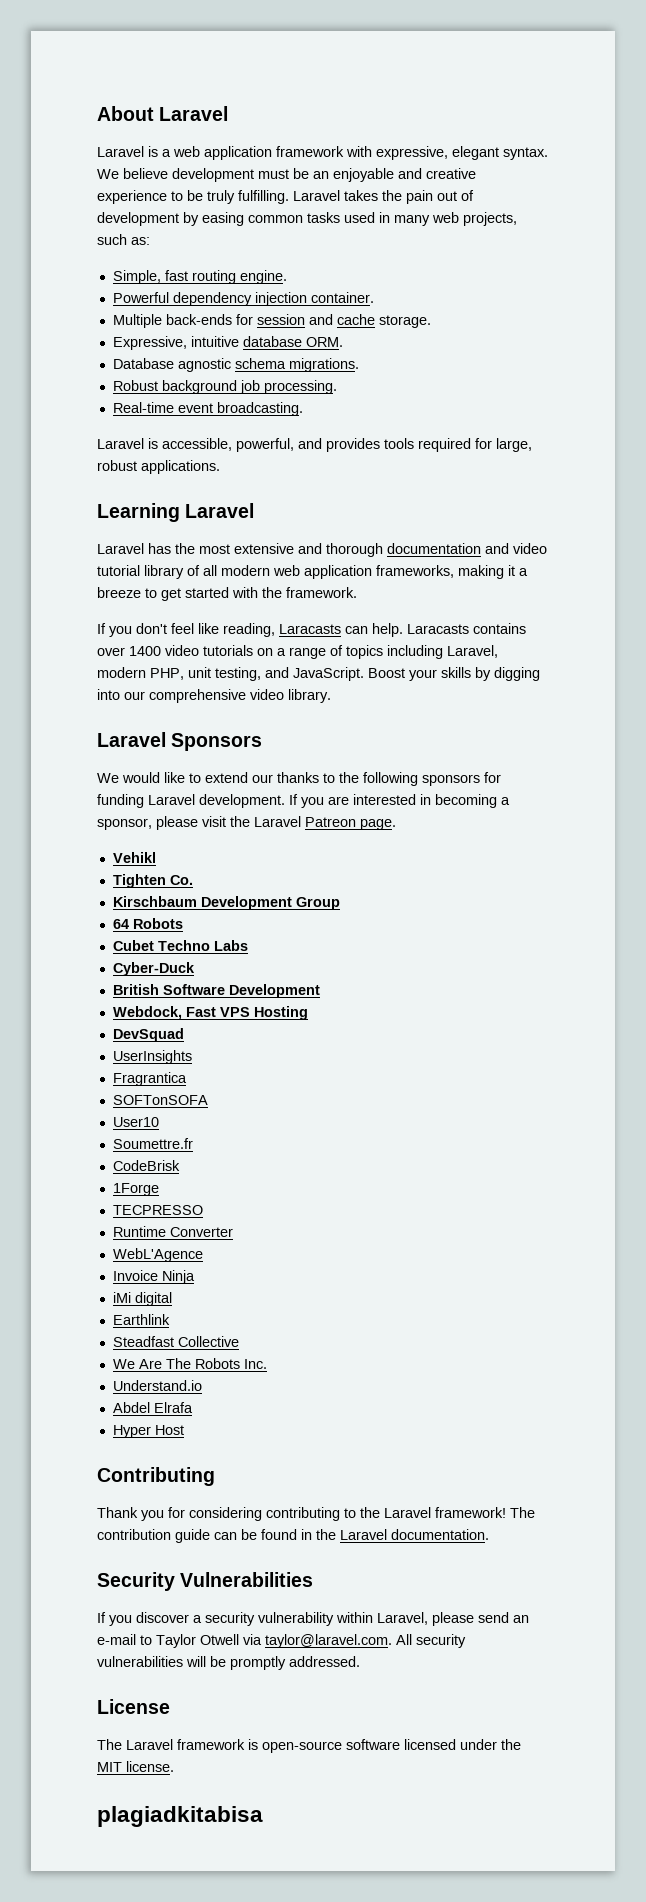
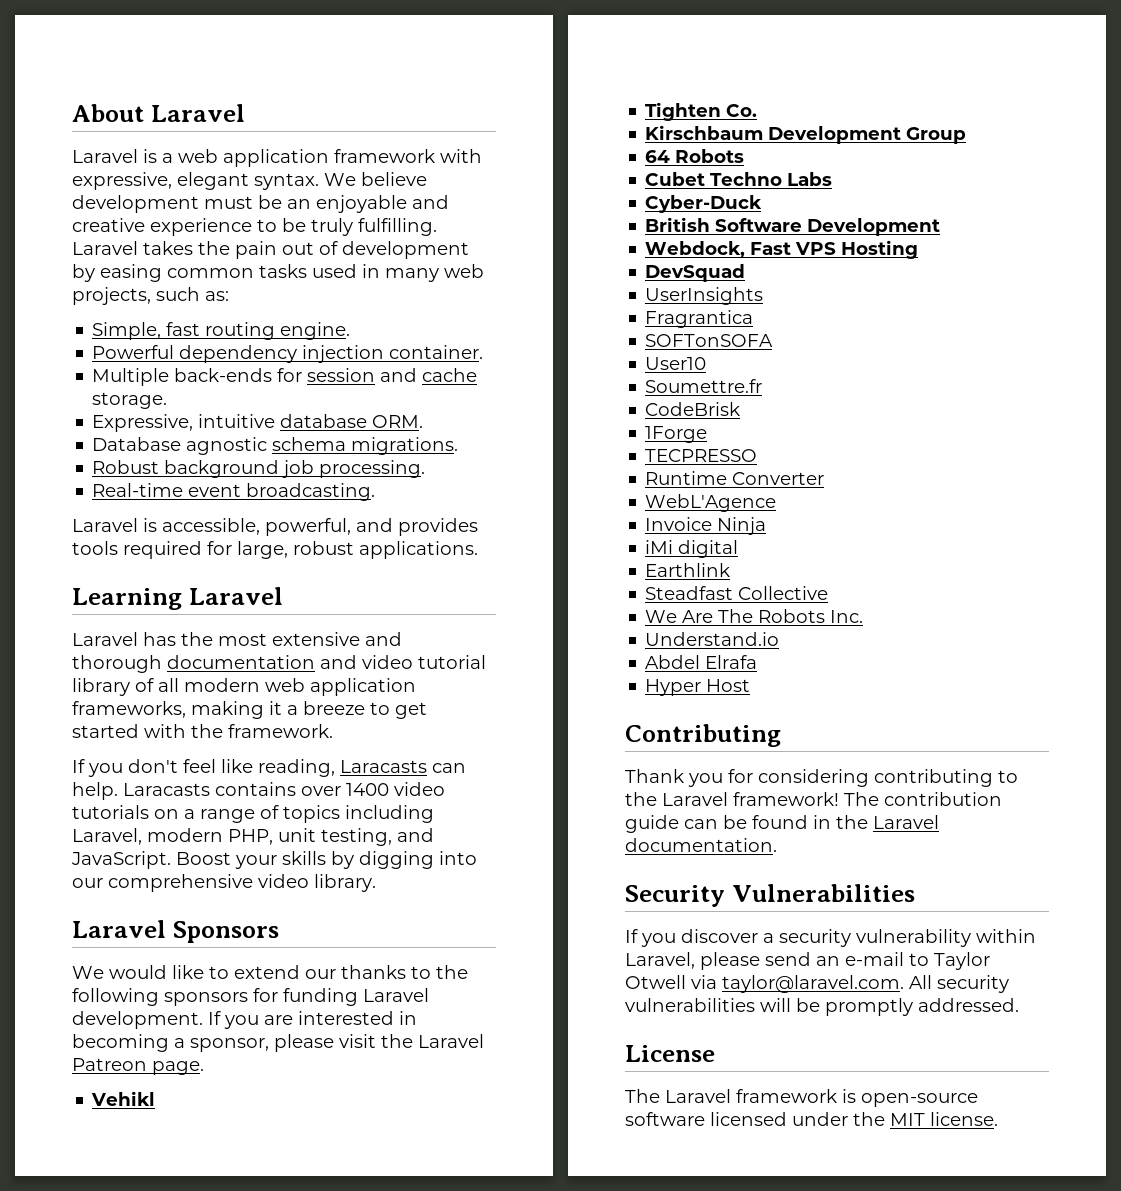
[97,1806,263,1827] // plagiadkitabisa -> (998, 1119) none

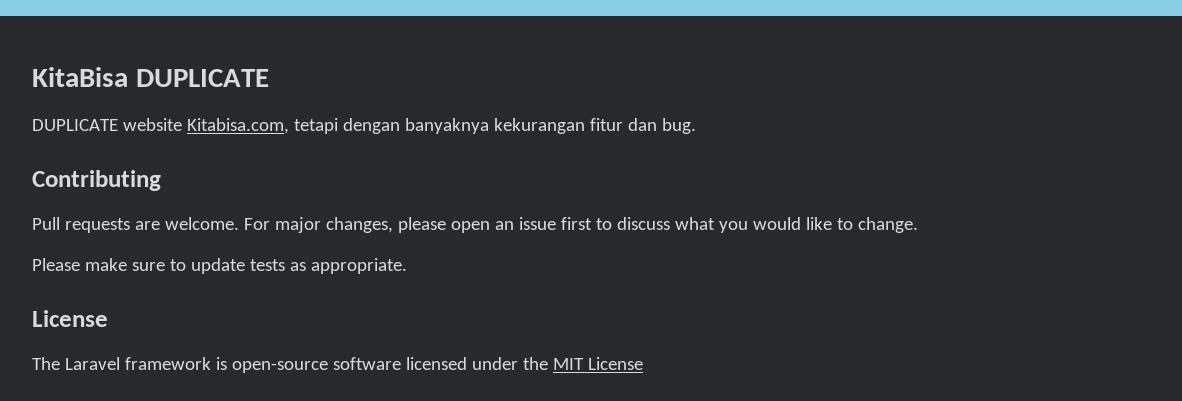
[72,104,245,122] [72,149,482,167] [72,172,427,190] [72,195,449,213] [72,218,437,236] [72,241,469,259] [72,264,484,282] [72,287,229,305] [92,322,351,340] [92,345,484,363] [92,368,478,386] [92,392,168,409] [92,414,424,432] [92,437,459,455] [92,460,426,478] [92,483,376,501] [72,518,478,536] [72,541,478,559] [72,587,283,610] [72,632,402,646] [72,655,486,673] [72,678,416,696] [72,701,427,719] [72,724,333,738] [72,759,466,777] [72,782,445,800] [72,805,434,823] [72,828,434,846] [71,851,477,869] [72,874,376,892] [72,920,279,943] [72,965,468,979] [72,988,429,1006] [72,1011,417,1029] [72,1034,484,1052] [72,1058,204,1075] [91,1091,156,1106] [645,102,758,121] [645,125,967,144] [645,149,745,163] [645,172,833,186] [645,195,763,213] [645,217,941,236] [645,240,919,259] [645,264,746,282] [645,287,764,305] [645,310,754,328] [645,334,774,347] [645,357,707,370] [645,379,763,393] [645,402,741,416] [645,426,708,443] [645,449,758,462] [645,471,825,485] [645,494,777,512] [645,517,767,535] [645,540,739,558] [645,563,731,577] [645,586,829,600] [645,609,864,623] [645,632,780,646] [645,655,758,669] [645,679,751,696] [625,724,781,747] [625,769,1018,787] [625,792,1002,806] [625,815,939,833] [625,838,777,852] [625,884,915,907] [625,929,1036,947] [625,952,990,970] [625,975,1009,993] [625,998,1019,1016] About Laravel // Laravel is a web application framework with expressive, elegant syntax. We believe development must be an enjoyable and creative experience to be truly fulfilling. Laravel takes the pain out of development by easing common tasks used in many web projects, such as: // Simple, fast routing engine. // Powerful dependency injection container. // Multiple back-ends for session and cache storage. // Expressive, intuitive database ORM. // Database agnostic schema migrations. // Robust background job processing. // Real-time event broadcasting. // Laravel is accessible, powerful, and provides tools required for large, robust applications. // Learning Laravel // Laravel has the most extensive and thorough documentation and video tutorial library of all modern web application frameworks, making it a breeze to get started with the framework. // If you don't feel like reading, Laracasts can help. Laracasts contains over 1400 video tutorials on a range of topics including Laravel, modern PHP, unit testing, and JavaScript. Boost your skills by digging into our comprehensive video library. // Laravel Sponsors // We would like to extend our thanks to the following sponsors for funding Laravel development. If you are interested in becoming a sponsor, please visit the Laravel Patreon page. // Vehikl // Tighten Co. // Kirschbaum Development Group // 64 Robots // Cubet Techno Labs // Cyber-Duck // British Software Development // Webdock, Fast VPS Hosting // DevSquad // UserInsights // Fragrantica // SOFTonSOFA // User10 // Soumettre.fr // CodeBrisk // 1Forge // TECPRESSO // Runtime Converter // WebL'Agence // Invoice Ninja // iMi digital // Earthlink // Steadfast Collective // We Are The Robots Inc. // Understand.io // Abdel Elrafa // Hyper Host // Contributing // Thank you for considering contributing to the Laravel framework! The contribution guide can be found in the Laravel documentation. // Security Vulnerabilities // If you discover a security vulnerability within Laravel, please send an e-mail to Taylor Otwell via taylor@laravel.com. All security vulnerabilities will be promptly addressed. -> [32,67,269,87] [32,118,696,134] [32,170,161,191] [32,217,918,233] [32,258,407,274] KitaBisa DUPLICATE // DUPLICATE website Kitabisa.com, tetapi dengan banyaknya kekurangan fitur dan bug. // Contributing // Pull requests are welcome. For major changes, please open an issue first to discuss what you would like to change. // Please make sure to update tests as appropriate.
[930,1112,998,1126] license. -> [587,357,643,370] License

